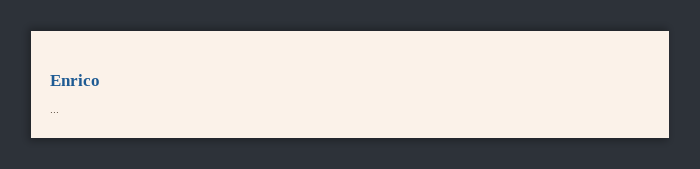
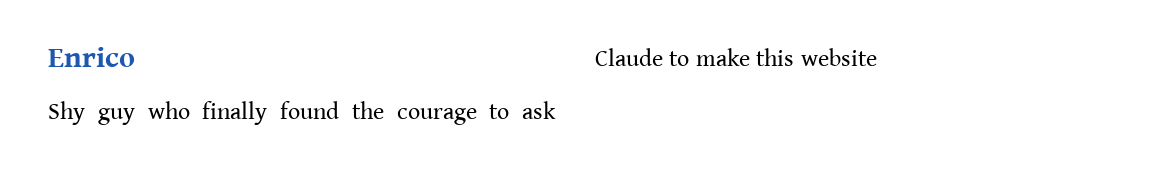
[50,112,59,113] ... -> [48,101,556,125] [595,48,877,66] Shy guy who finally found the courage to ask Claude to make this website

